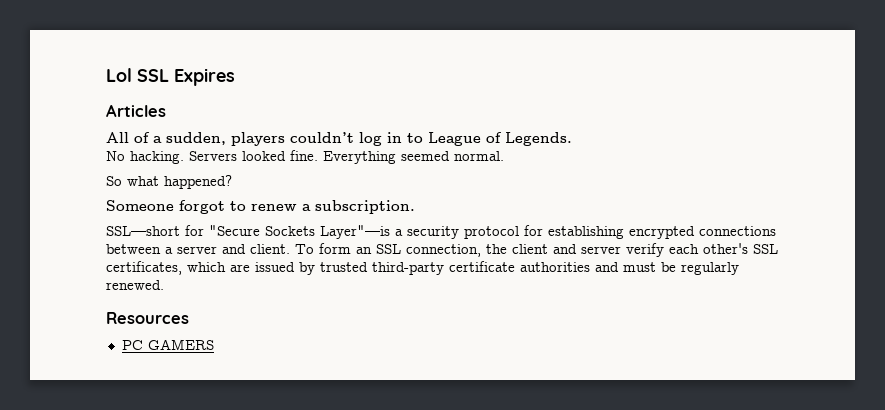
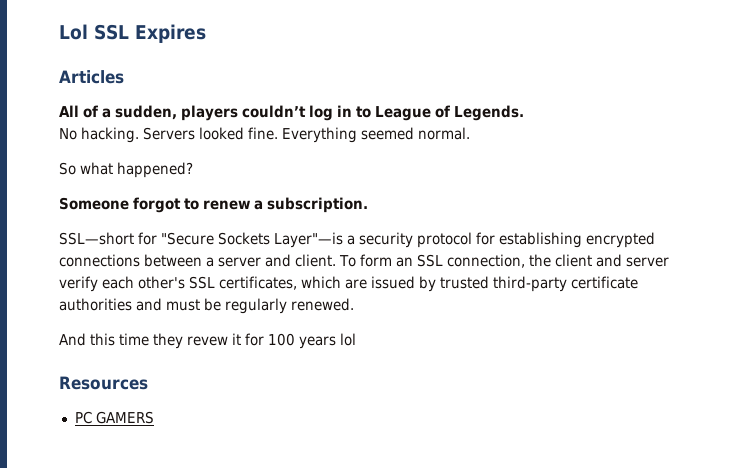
(164, 285) none -> [59,333,356,349] // And this time they revew it for 100 years lol

